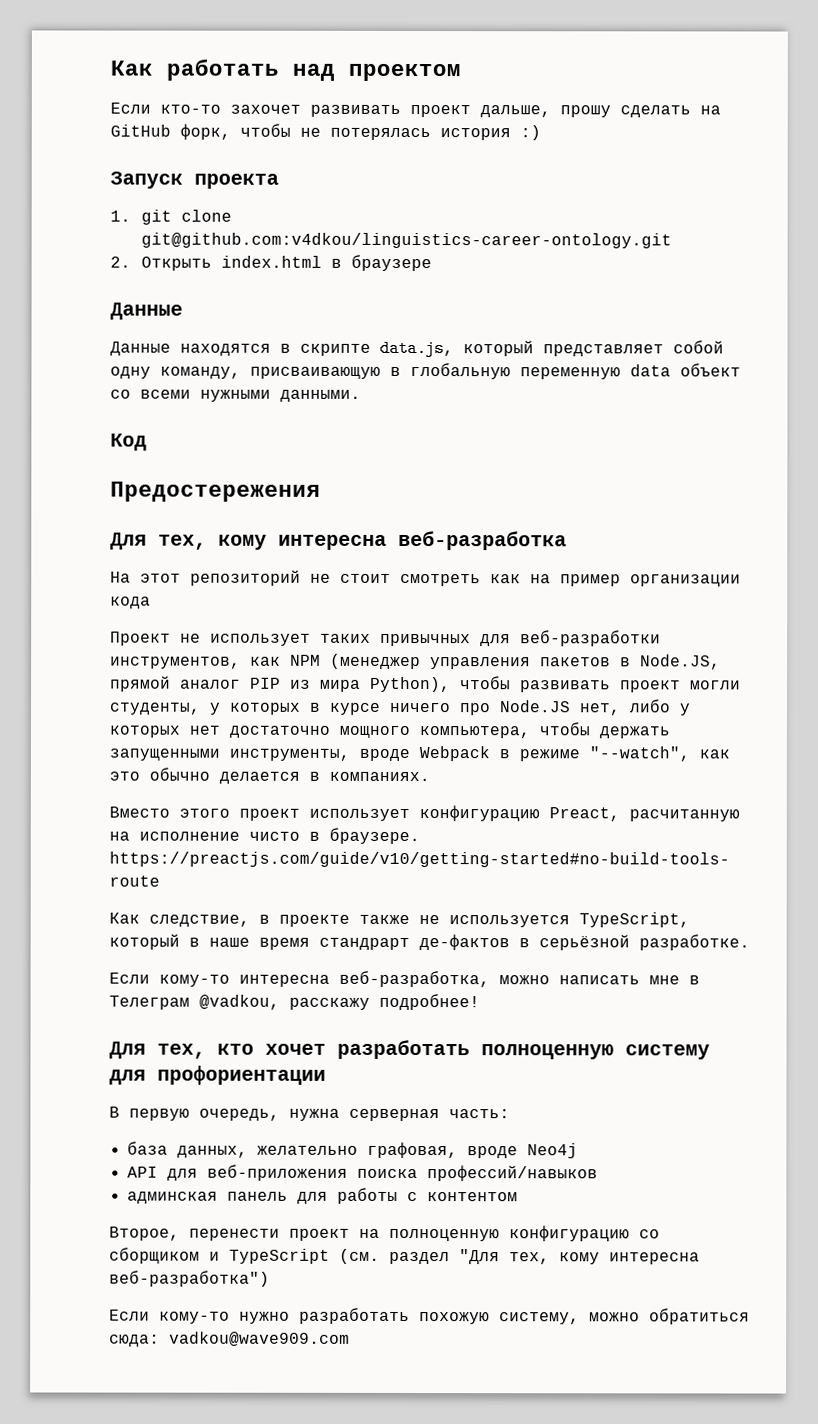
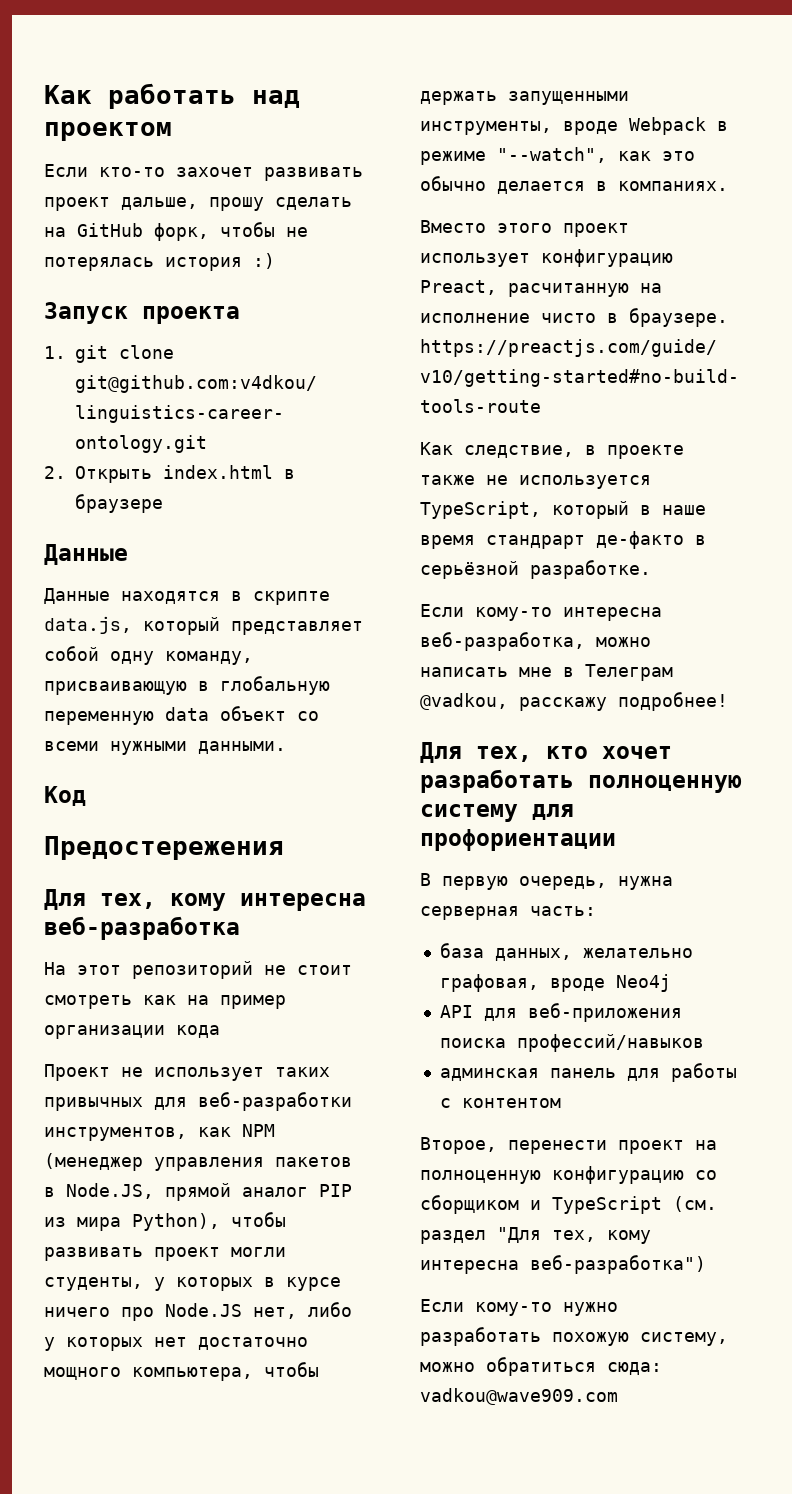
[419,934,510,951] де-фактов -> [596,531,684,549] де-факто

